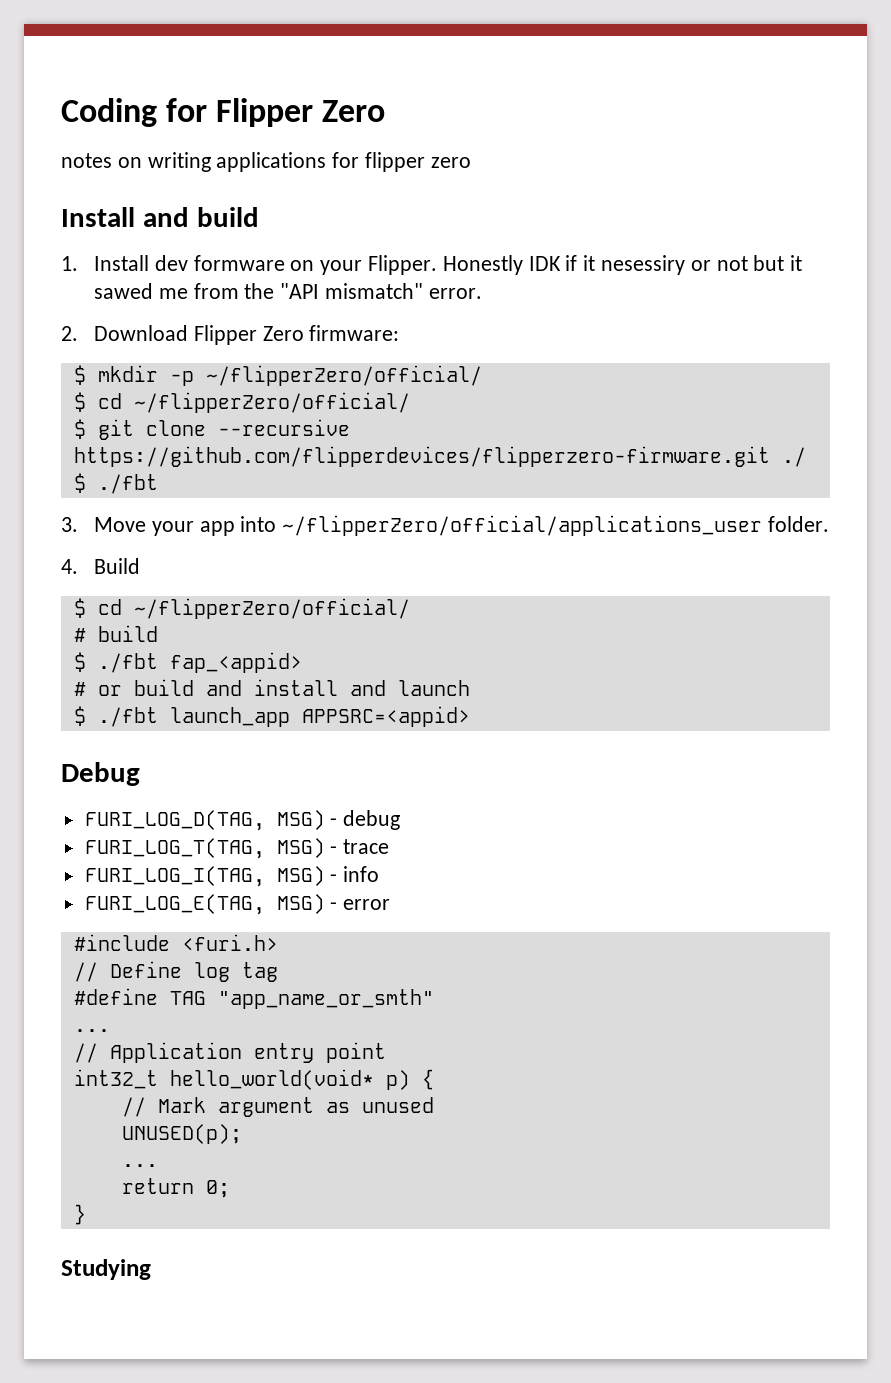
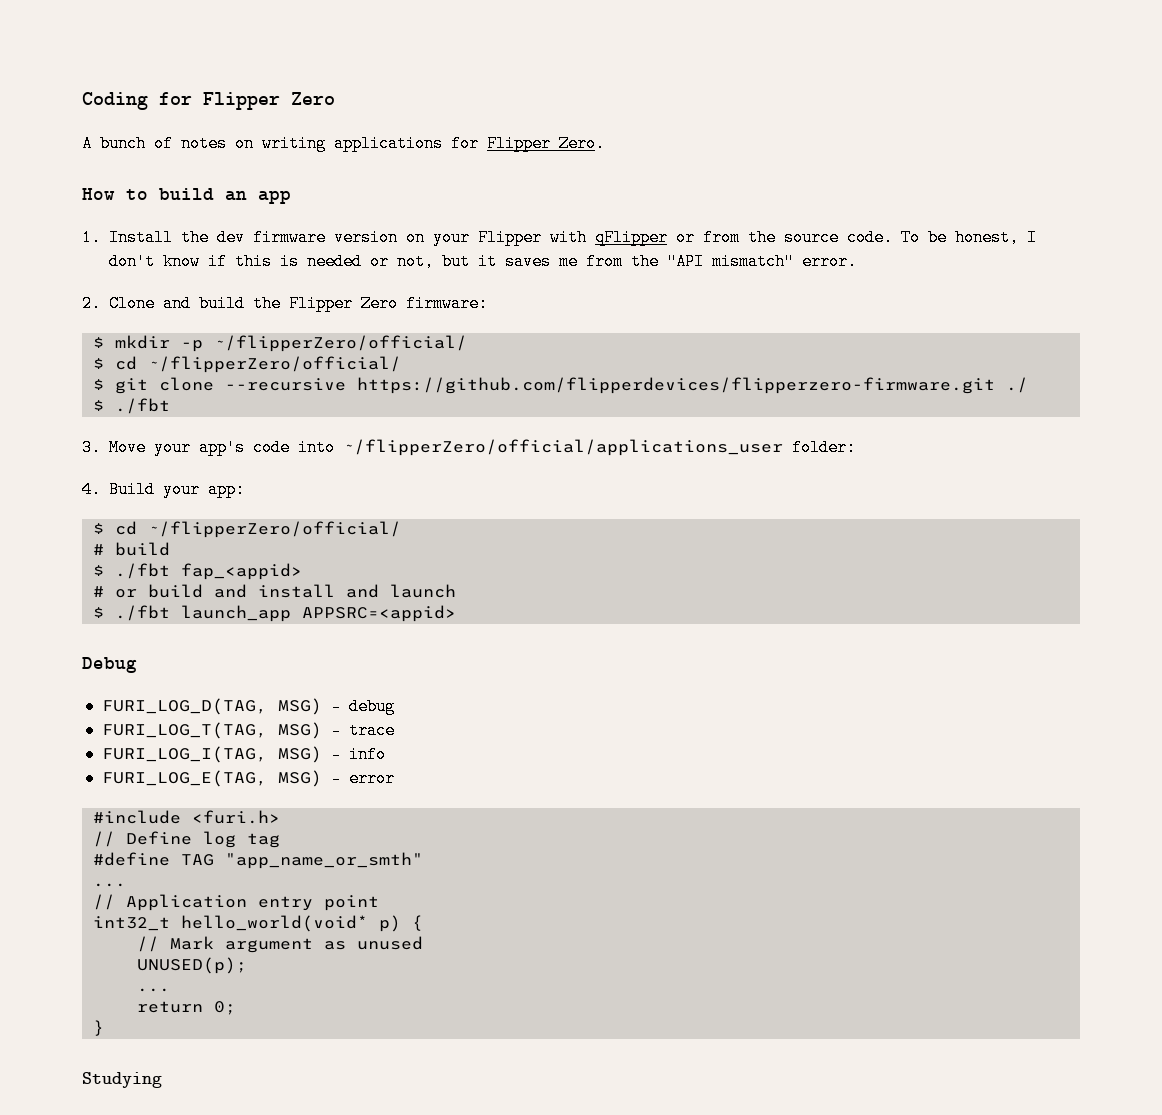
(386, 111) none -> [82,135,173,152] A bunch of
[365,152,471,172] [61,207,259,227] flipper zero // Install and build -> [487,135,605,152] [82,188,291,204] Flipper Zero. // How to build an app
[154,255,748,275] dev formware on your Flipper. Honestly IDK if it nesessiry or not -> [181,229,1037,246] [109,253,434,270] the dev firmware version on your Flipper with qFlipper or from the source code. To be honest, I don't know if this is needed or not,
[94,283,154,299] sawed -> [505,253,551,270] saves
[94,325,189,341] Download -> [109,295,281,312] Clone and build the
[199,521,235,536] app -> [199,439,290,456] app's code
[768,516,830,532] folder. -> [792,439,856,456] folder:
(141, 566) none -> [163,481,245,498] your app:

